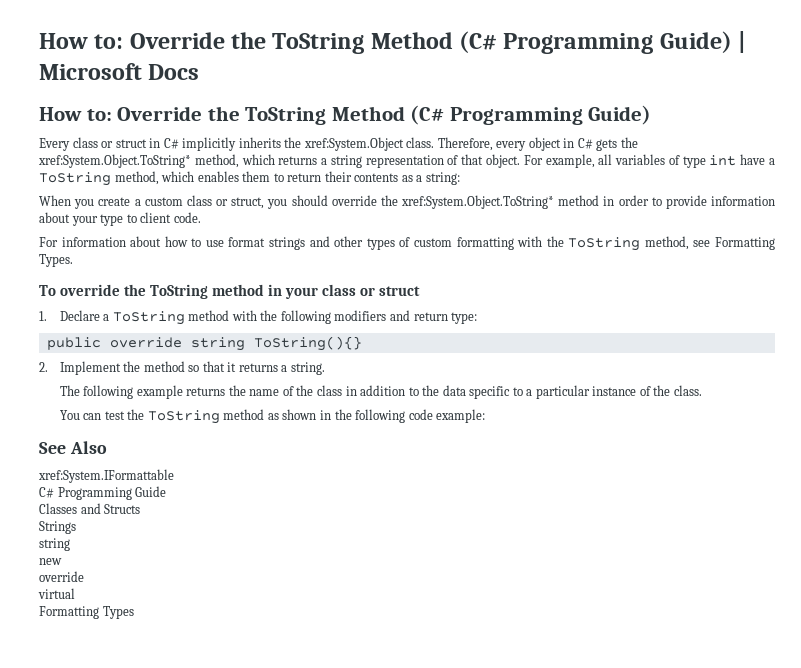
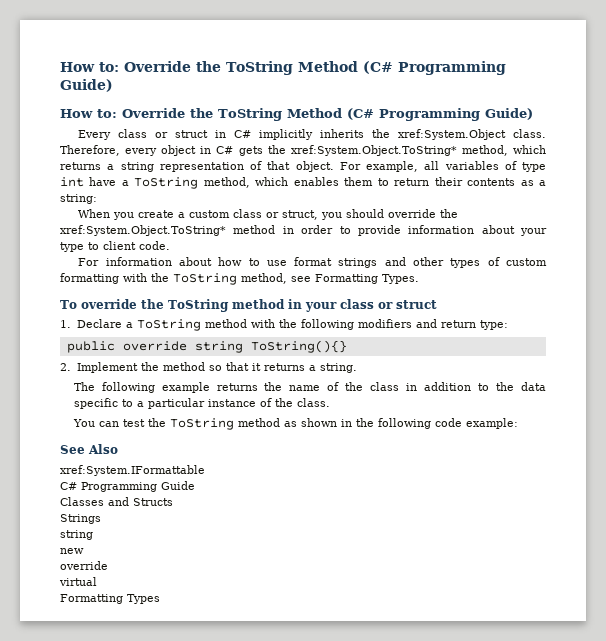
[39,31,747,54] [39,63,200,80] How to: Override the ToString Method (C# Programming Guide) | Microsoft Docs -> [60,61,506,75] [60,79,113,92] How to: Override the ToString Method (C# Programming Guide)

